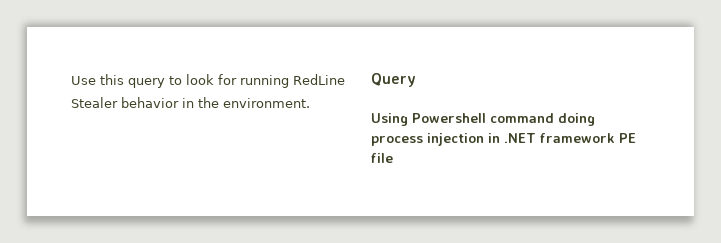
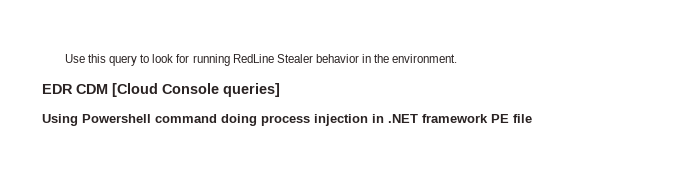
[371,73,416,87] Query -> [42,83,280,97] EDR CDM [Cloud Console queries]

